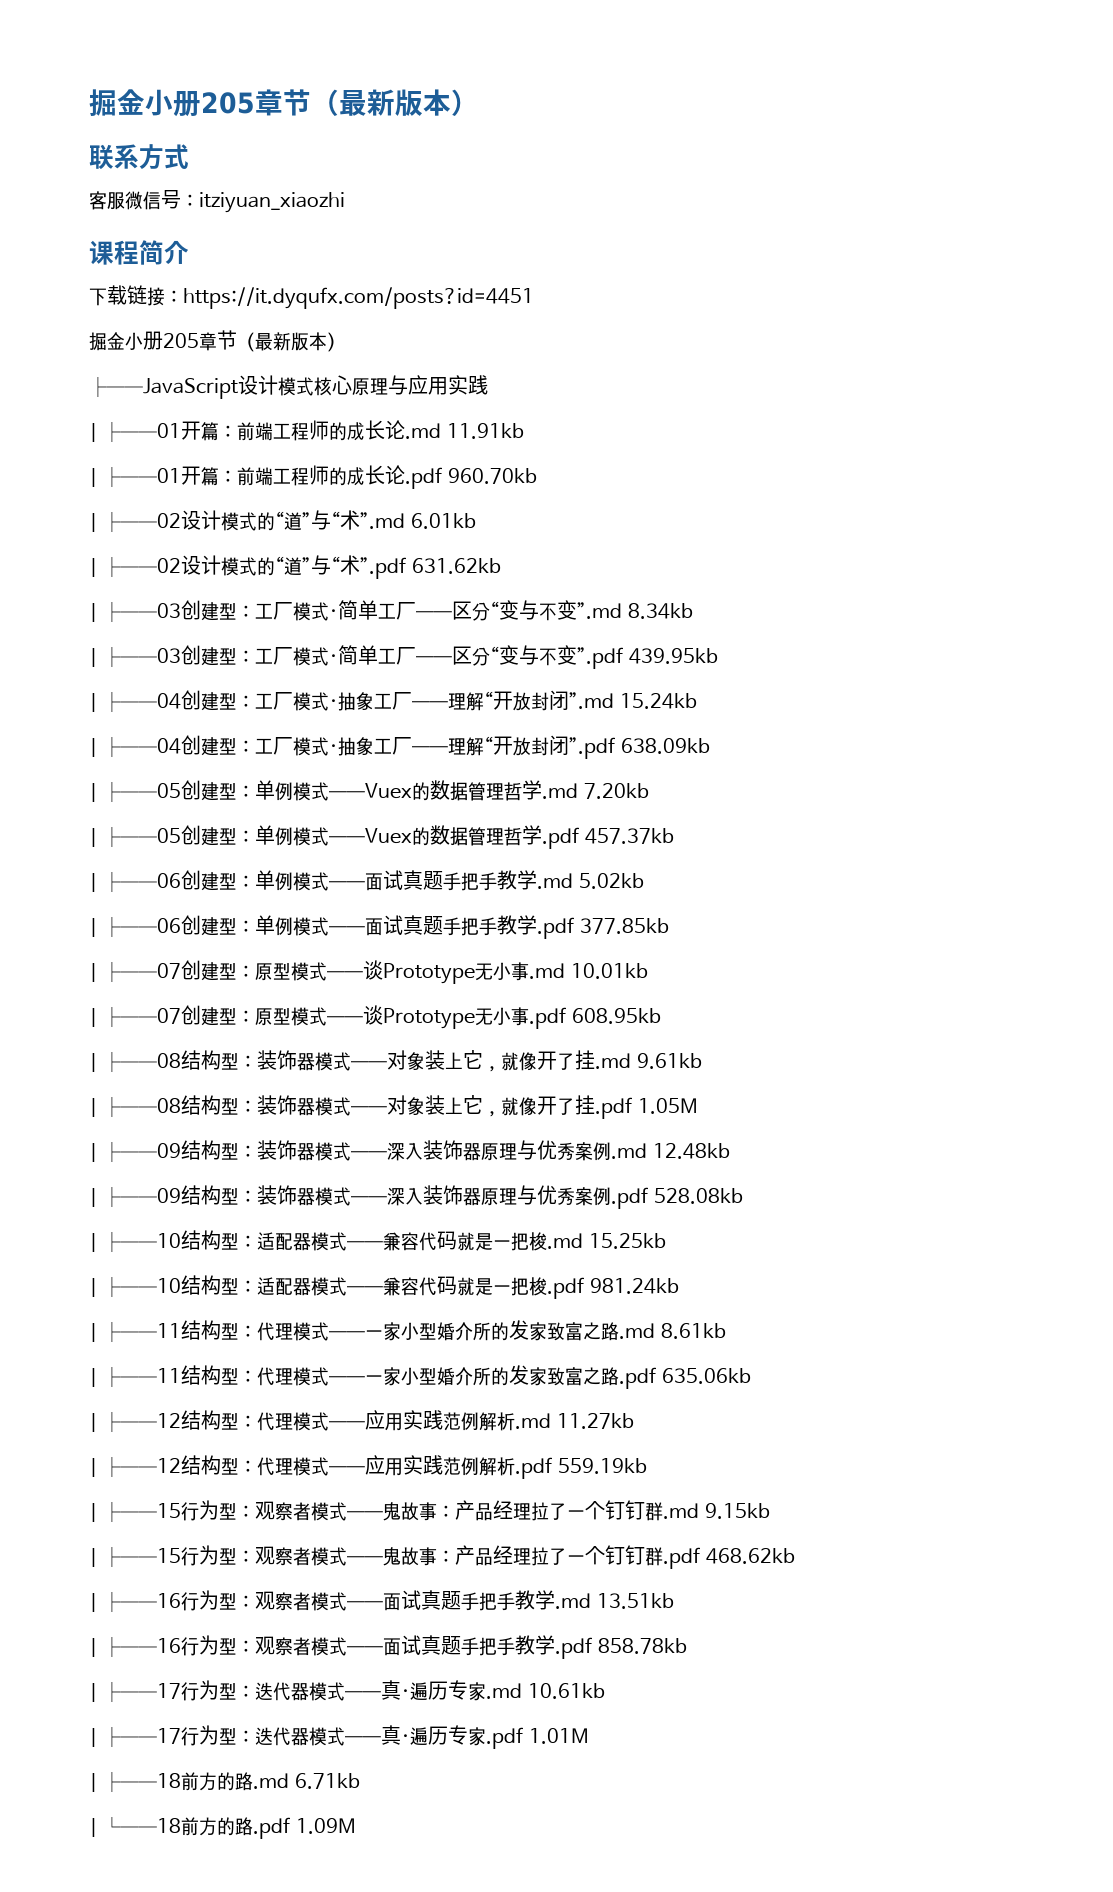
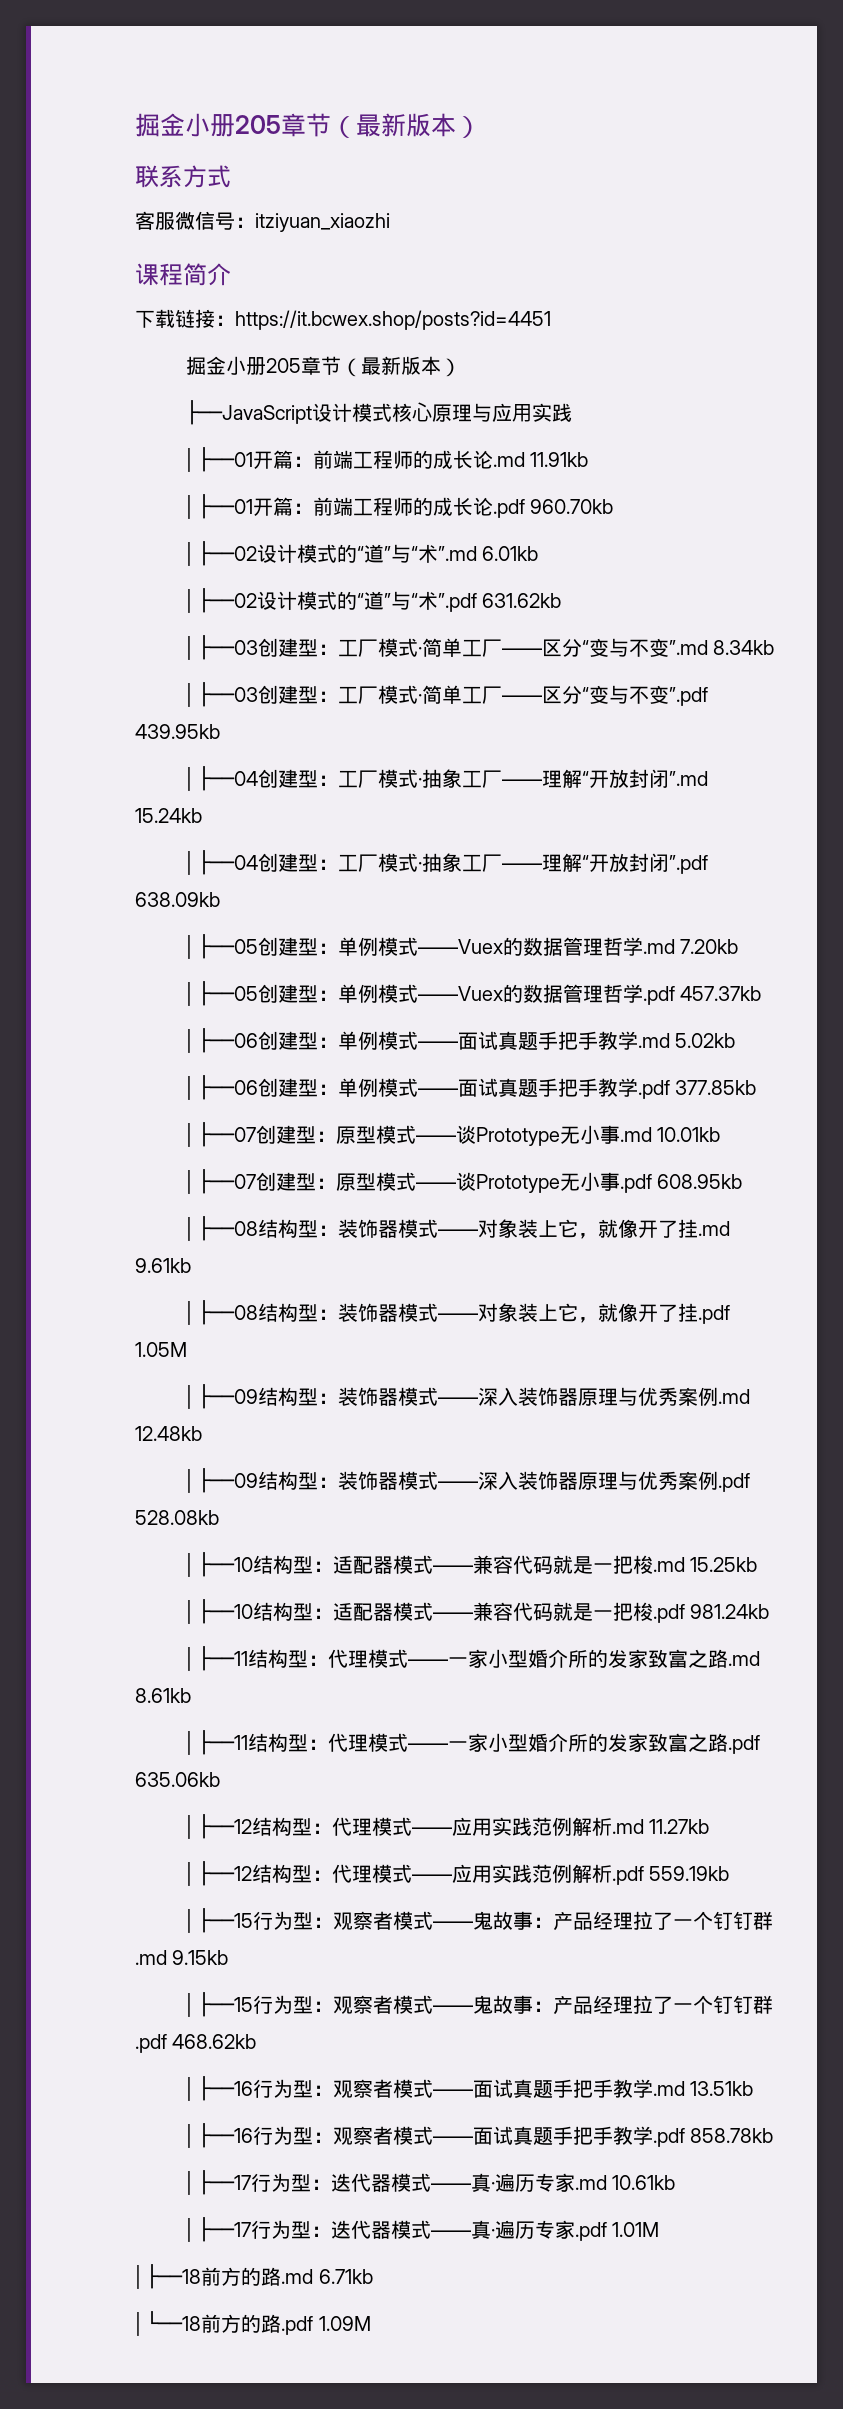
[183,287,534,309] https://it.dyqufx.com/posts?id=4451 -> [235,310,551,330] https://it.bcwex.shop/posts?id=4451

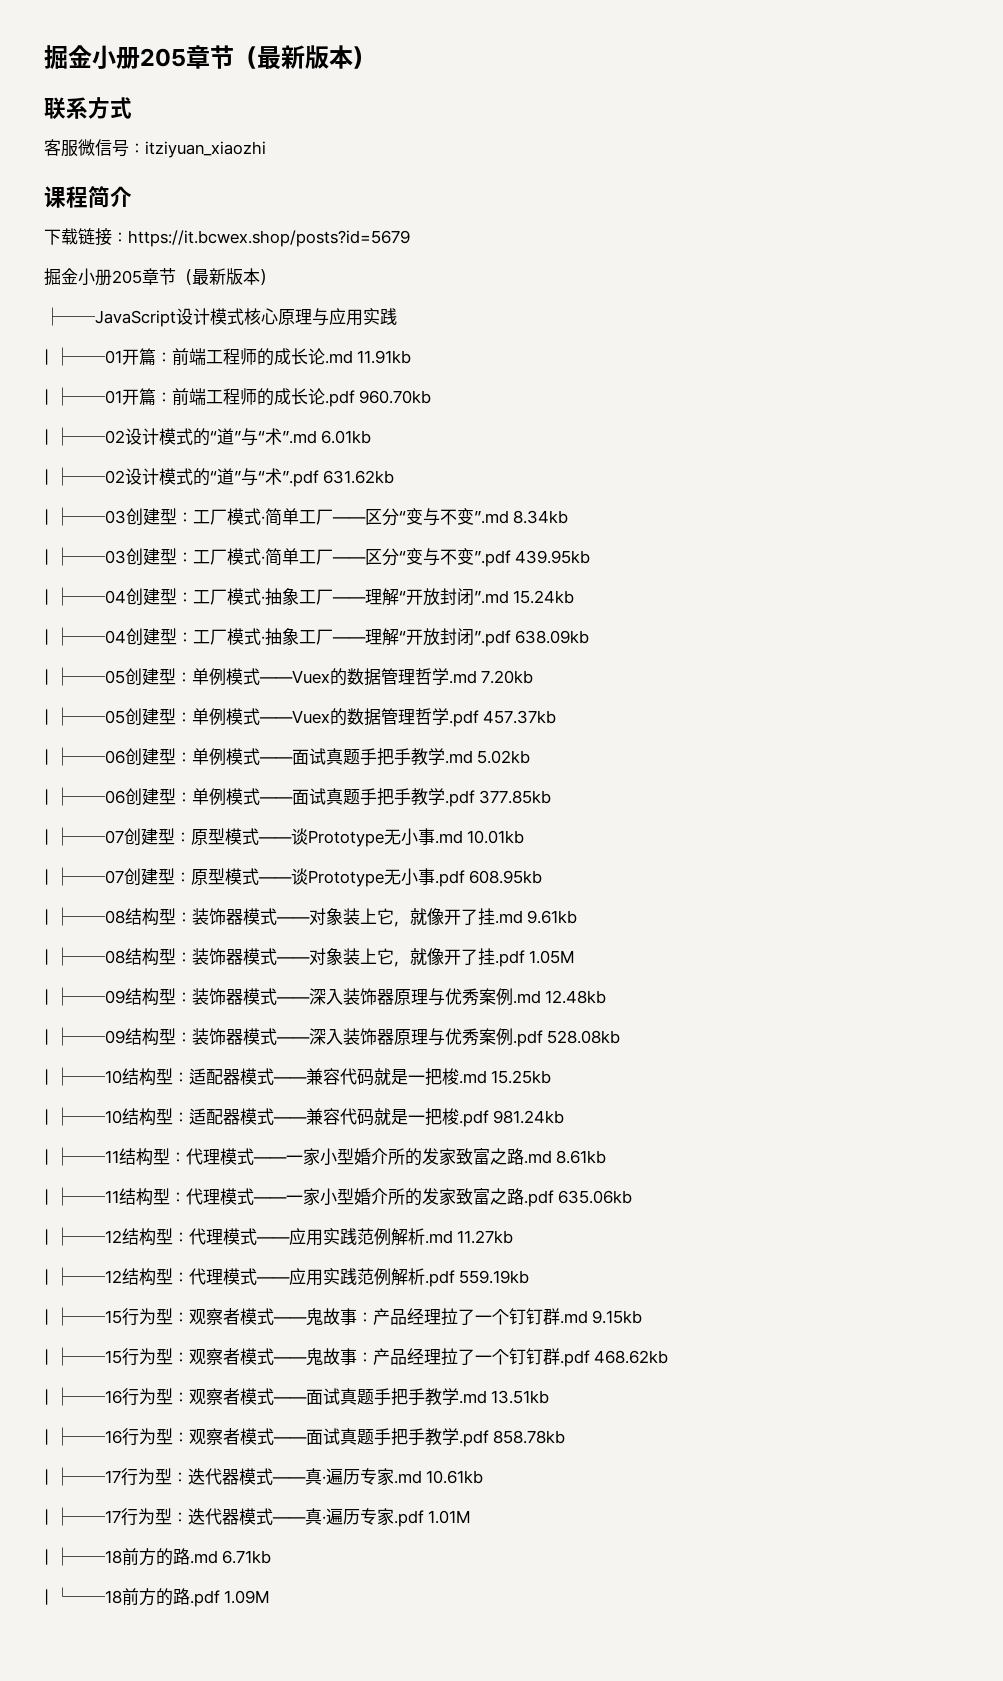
[235,310,551,330] https://it.bcwex.shop/posts?id=4451 -> [128,230,410,247] https://it.bcwex.shop/posts?id=5679

